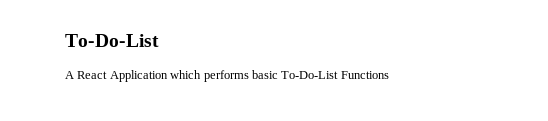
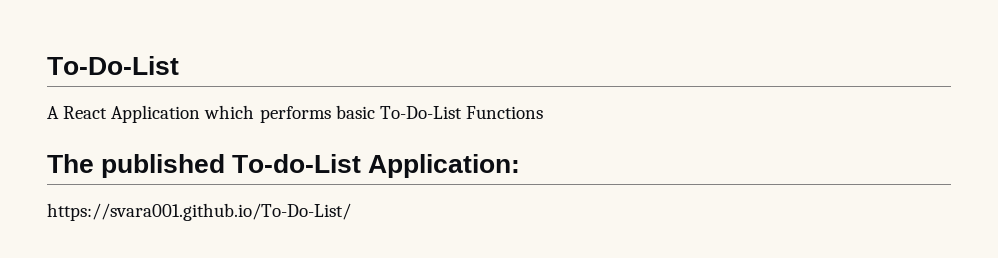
(389, 75) none -> [47,154,521,178] [47,203,351,221] // The published To-do-List Application: // https://svara001.github.io/To-Do-List/

